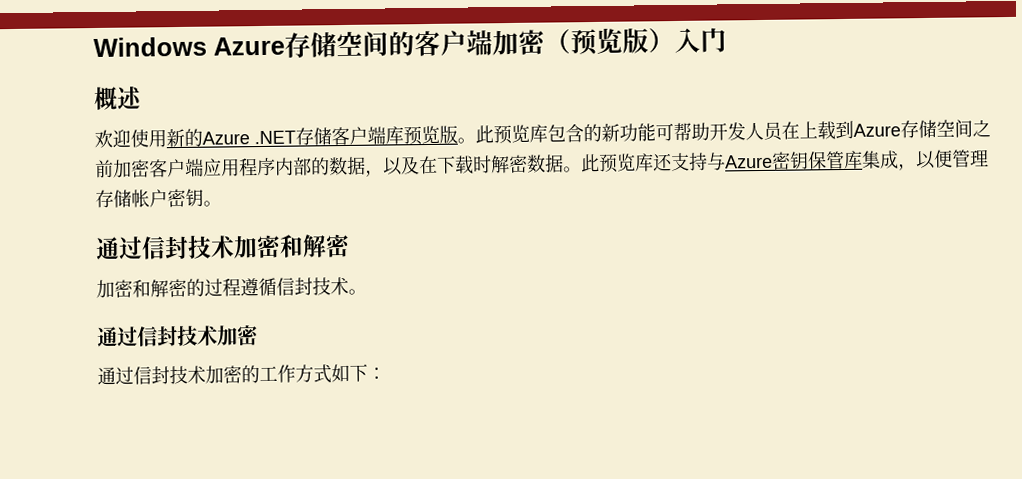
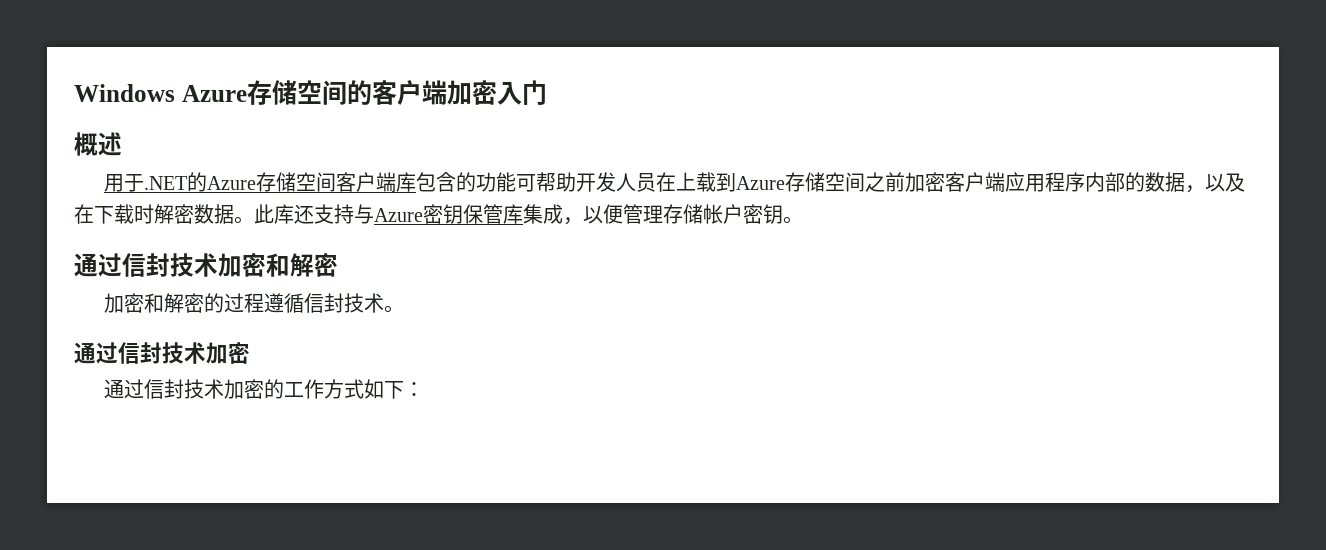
[544,28,675,56] （预览版） -> (497, 92) none
[94,123,620,149] 欢迎使用新的Azure .NET存储客户端库预览版。此预览库包含的新 -> [103,172,476,192] 用于.NET的Azure存储空间客户端库包含的
[598,153,636,173] 预览 -> (274, 214) none

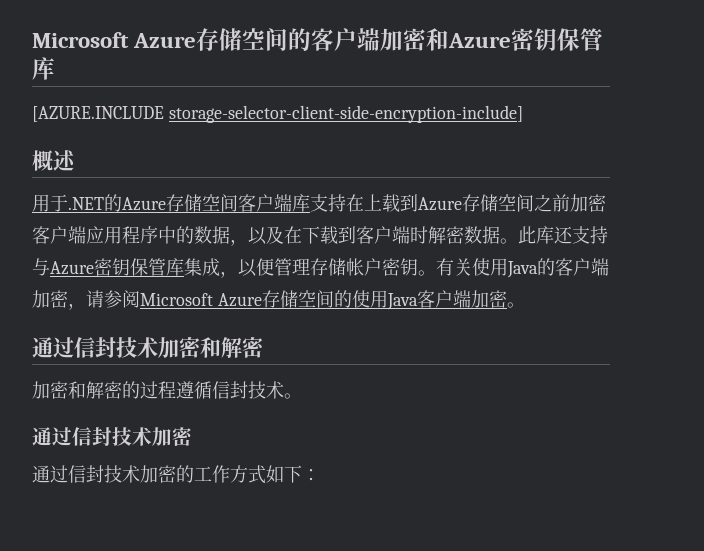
[74,84,175,102] Windows -> [32,32,129,48] Microsoft
[496,80,547,105] 入门 -> [426,28,604,51] [32,57,55,80] [32,105,523,123] 和Azure密钥保管库 // [AZURE.INCLUDE storage-selector-client-side-encryption-include]
[415,172,656,192] 包含的功能可帮助开发人员 -> [310,194,346,212] 支持
[1084,172,1125,192] 内部 -> [158,226,176,244] 中
(134, 214) none -> [338,226,410,244] 到客户端
(803, 220) none -> [436,258,609,278] [32,290,525,310] 有关使用Java的客户端加密，请参阅Microsoft Azure存储空间的使用Java客户端加密。

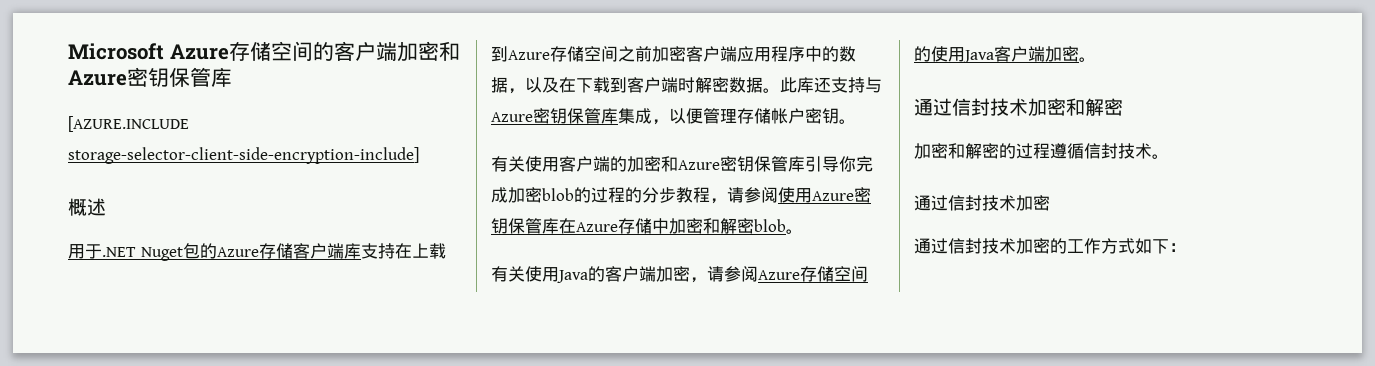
(104, 203) none -> [140,243,200,261] Nuget包
[202,194,238,212] 空间 -> (293, 251) none
(436, 273) none -> [491,156,873,172] [491,187,871,204] [491,218,803,234] // 有关使用客户端的加密和Azure密钥保管库引导你完成加密blob的过程的分步教程，请参阅使用Azure密钥保管库在Azure存储中加密和解密blob。 //
[140,293,213,306] Microsoft -> (758, 274) none

